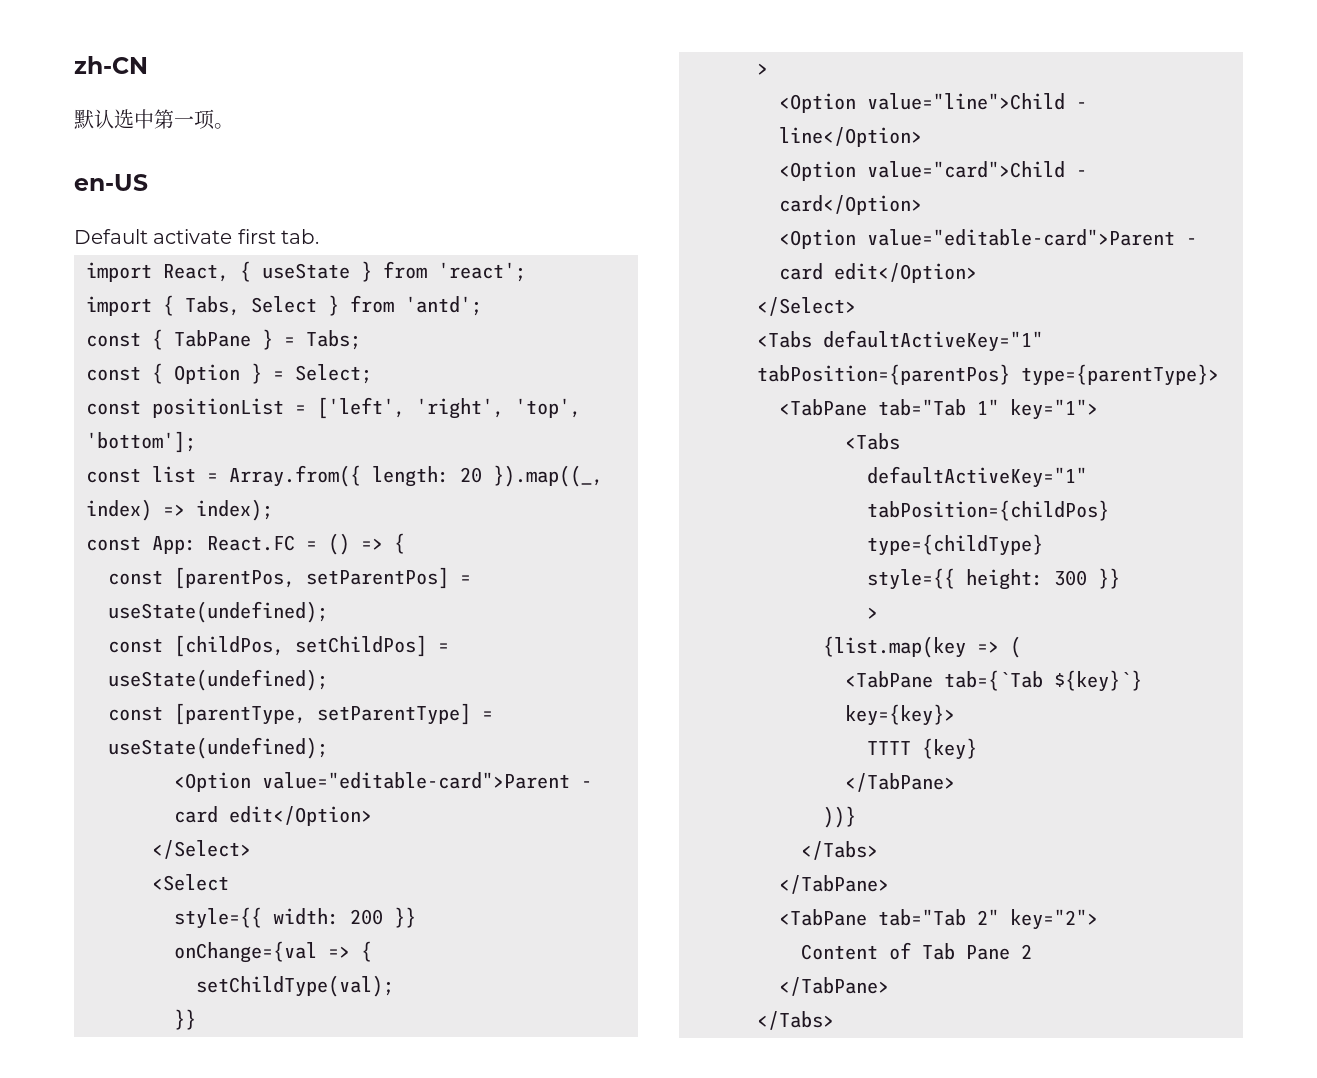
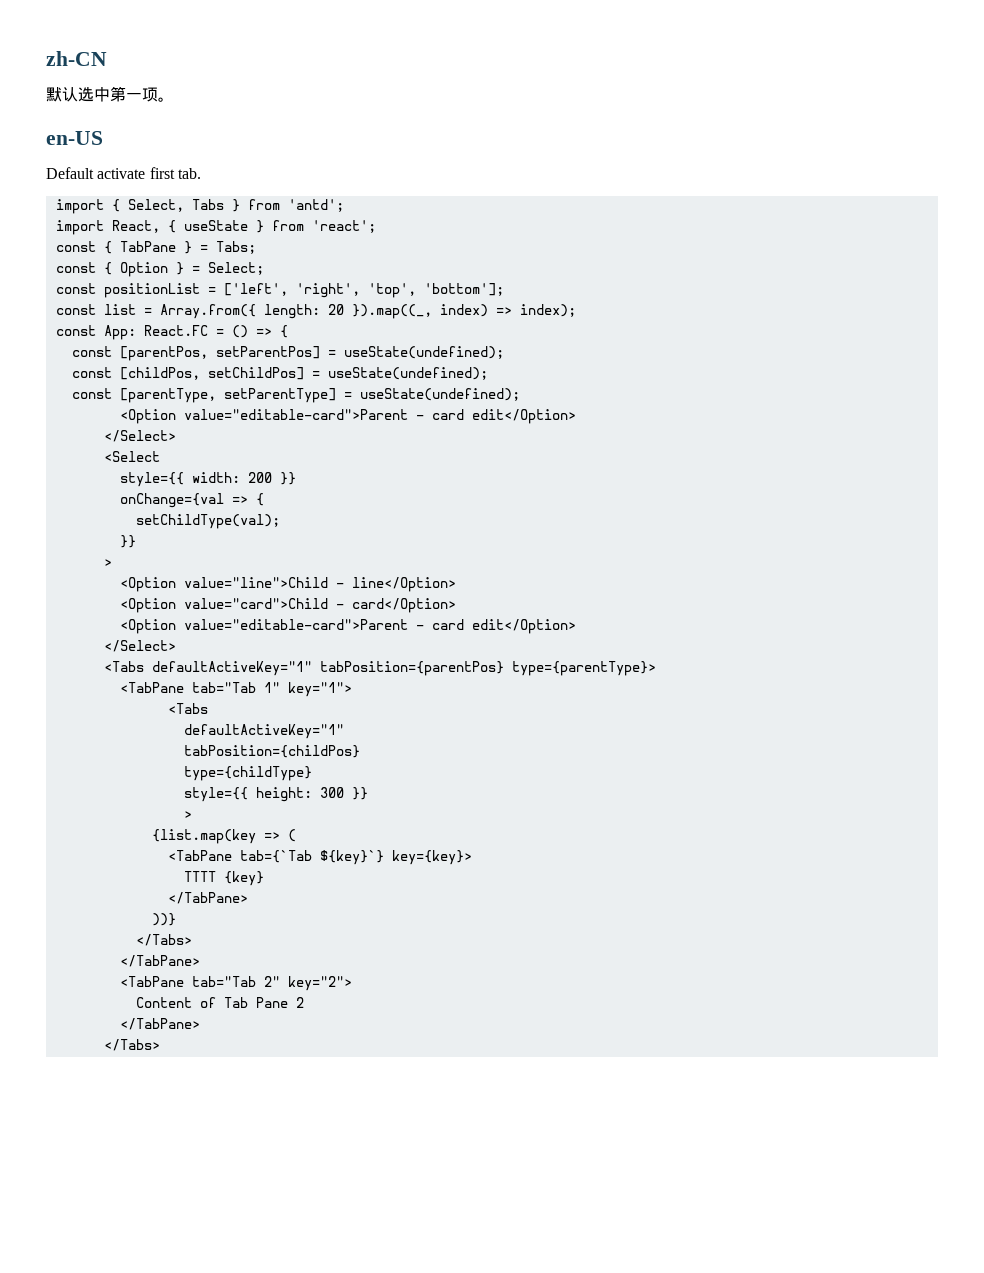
(320, 236) none -> [55,199,344,214] // import { Select, Tabs } from 'antd';
[86,295,482,316] // import { Tabs, Select } from 'antd'; -> (376, 226) none

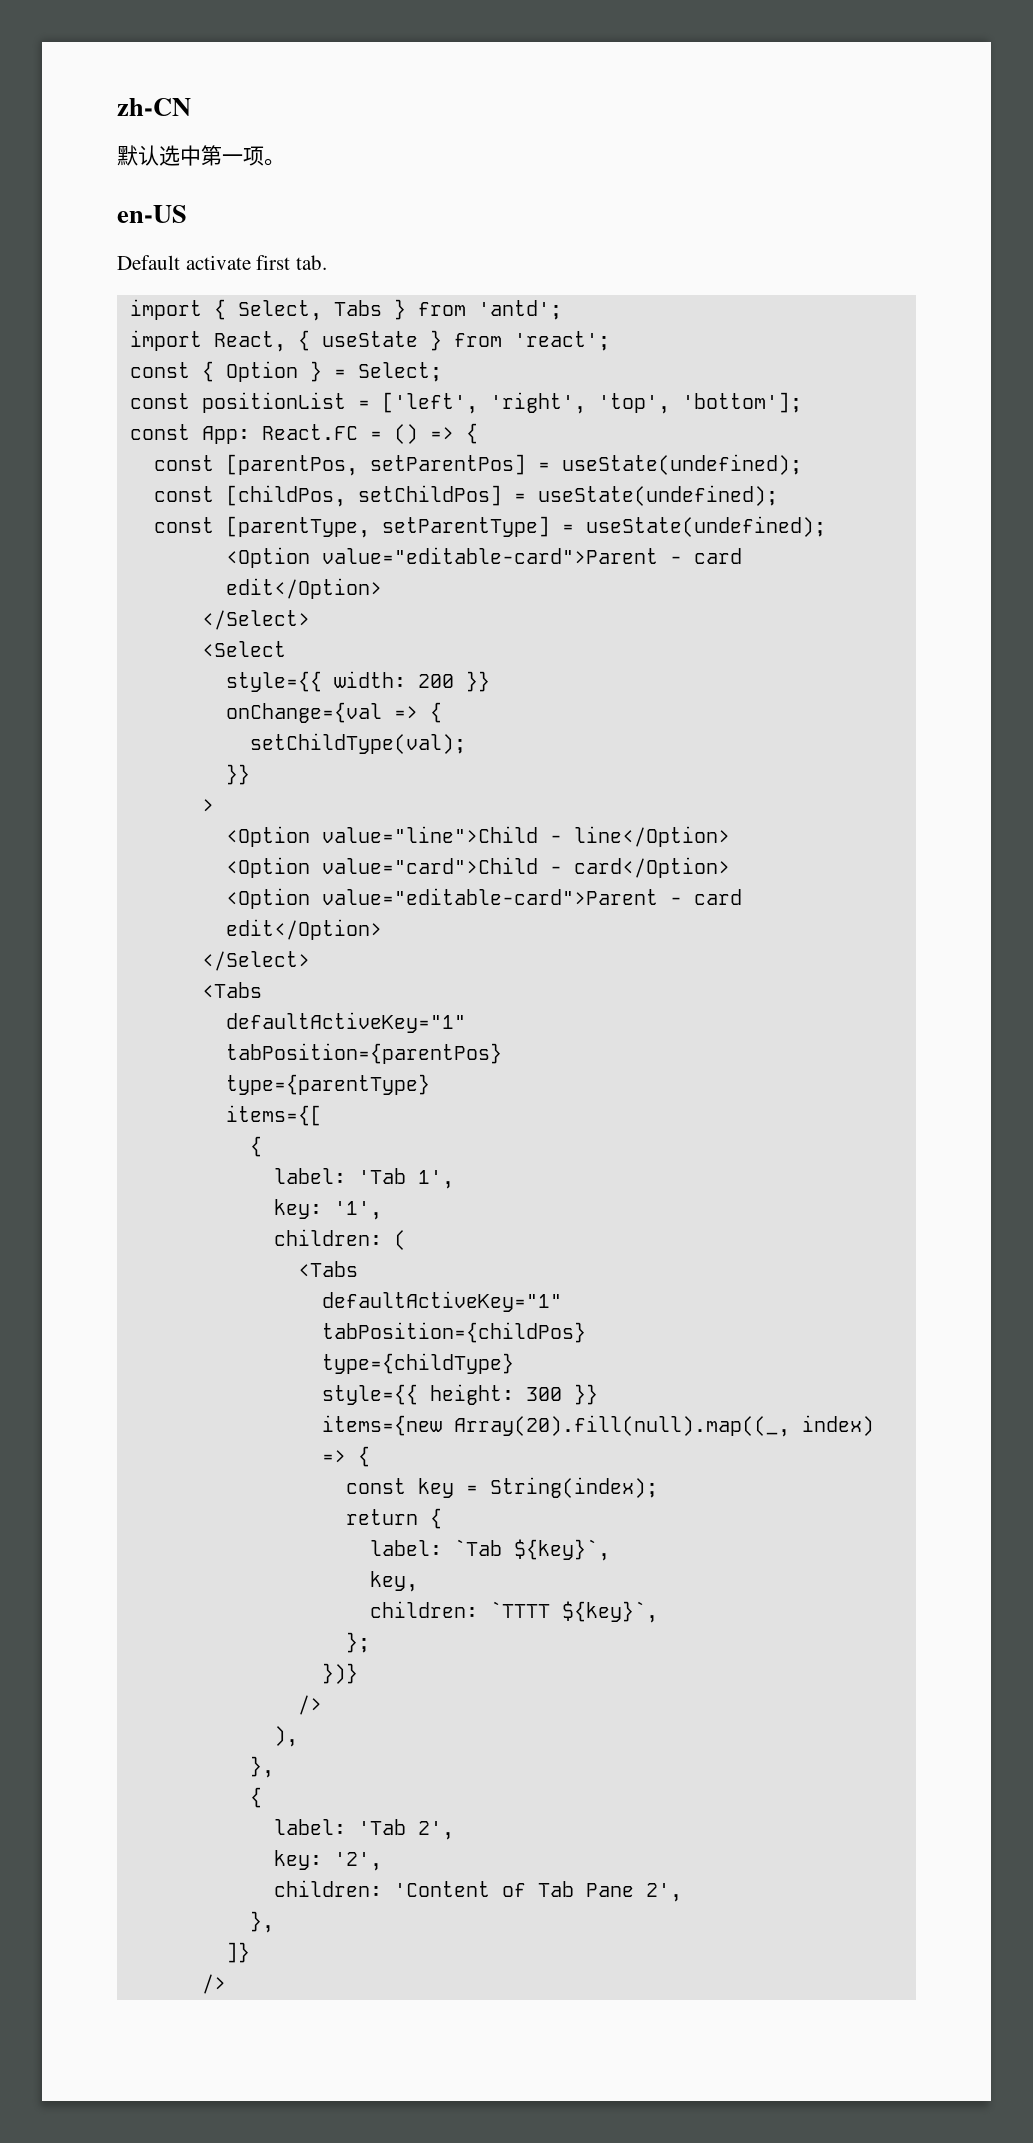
[55,241,256,254] // const { TabPane } = Tabs; -> (610, 341) none
[55,304,576,319] // const list = Array.from({ length: 20 }).map((_, index) => index); -> (802, 402) none
[151,661,312,676] defaultActiveKey="1" -> [225,1012,466,1033] // defaultActiveKey="1" //
[511,661,656,676] [119,682,352,697] type={parentType}> // <TabPane tab="Tab 1" key="1"> -> [225,1074,430,1095] [225,1105,322,1126] [249,1136,262,1157] [273,1168,454,1189] [273,1199,382,1220] [273,1229,406,1250] // type={parentType} // items={[ // { // label: 'Tab 1', // key: '1', // children: (
[183,811,192,819] [151,829,296,844] [167,850,472,865] [183,871,264,886] [167,892,248,904] [151,913,176,926] [135,934,192,946] [119,955,200,967] [119,976,352,991] [135,997,304,1008] [119,1018,200,1030] [103,1039,160,1051] > // {list.map(key => ( // <TabPane tab={`Tab ${key}`} key={key}> // TTTT {key} // </TabPane> // ))} // </Tabs> // </TabPane> // <TabPane tab="Tab 2" key="2"> // Content of Tab Pane 2 // </TabPane> // </Tabs> -> [321,1415,874,1437] [321,1446,370,1467] [345,1477,658,1498] [345,1508,442,1529] [369,1539,610,1561] [369,1571,418,1592] [369,1601,658,1623] [345,1632,370,1653] [321,1663,358,1684] [297,1695,322,1715] [273,1726,298,1747] [249,1756,274,1778] [249,1787,262,1808] [273,1819,454,1840] [273,1850,382,1871] [273,1880,682,1902] [249,1911,274,1933] [225,1942,250,1963] [201,1974,226,1994] items={new Array(20).fill(null).map((_, index) => { // const key = String(index); // return { // label: `Tab ${key}`, // key, // children: `TTTT ${key}`, // }; // })} // /> // ), // }, // { // label: 'Tab 2', // key: '2', // children: 'Content of Tab Pane 2', // }, // ]} // />

